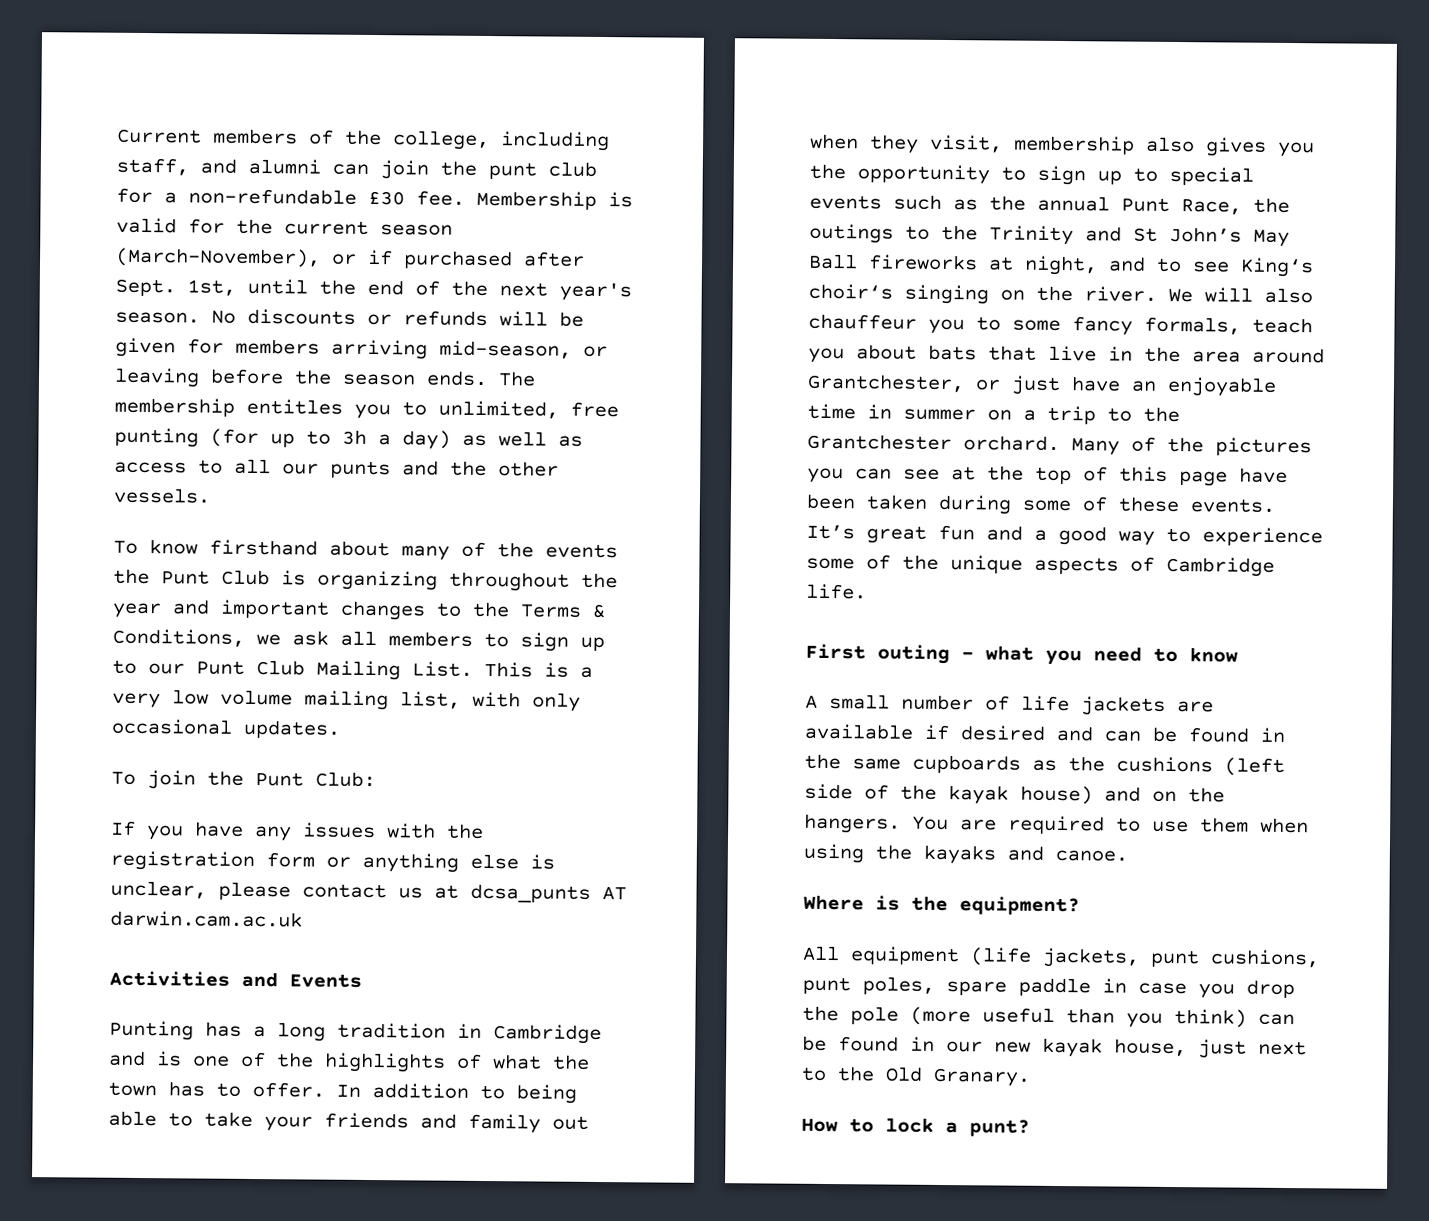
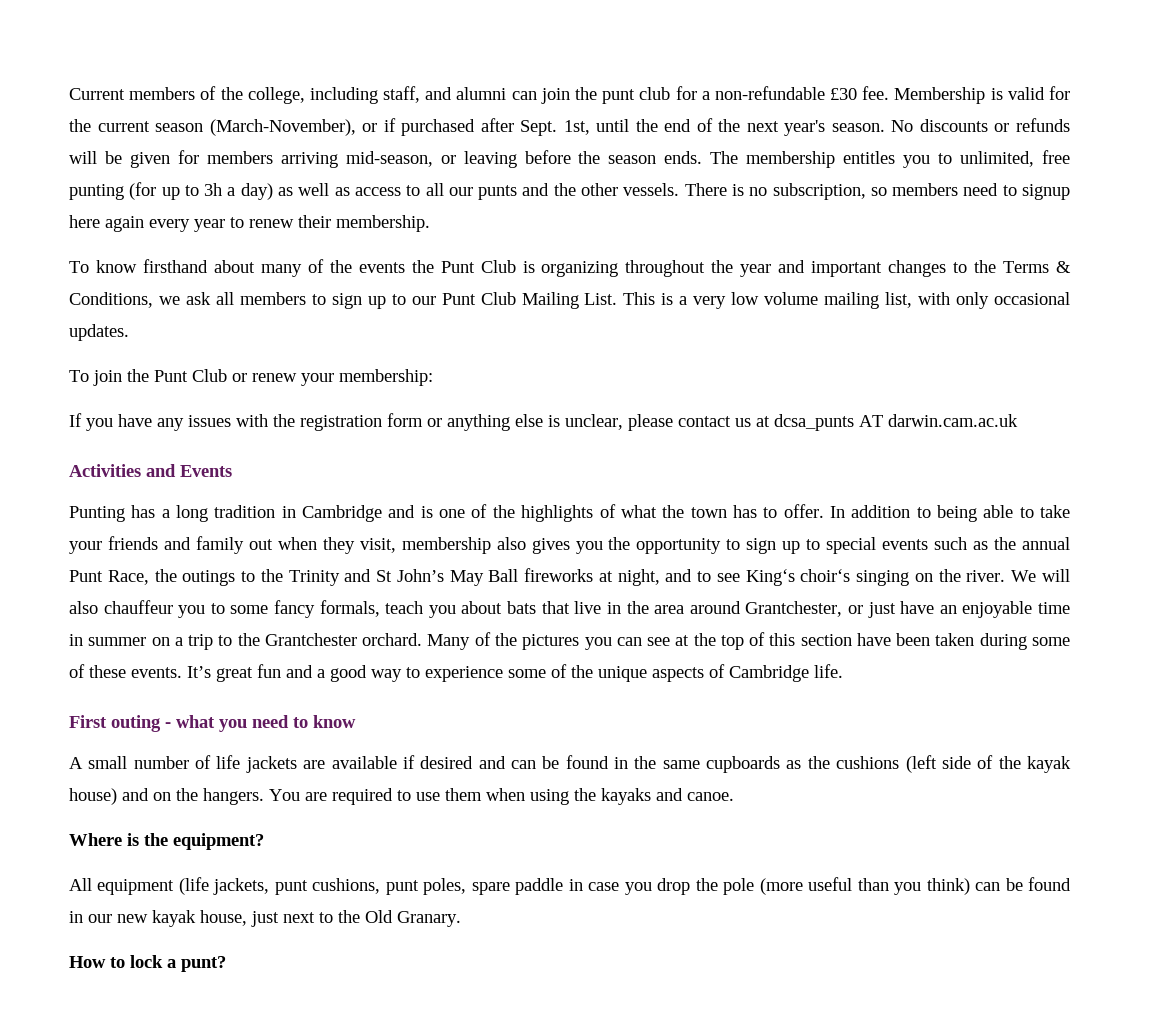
(211, 495) none -> [684,183,1071,200] [69,215,430,232] There is no subscription, so members need to signup here again every year to renew their membership.
[315,771,376,788] Club: -> [192,369,433,386] Club or renew your membership:
[1179,471,1228,487] page -> [800,634,852,646] section

